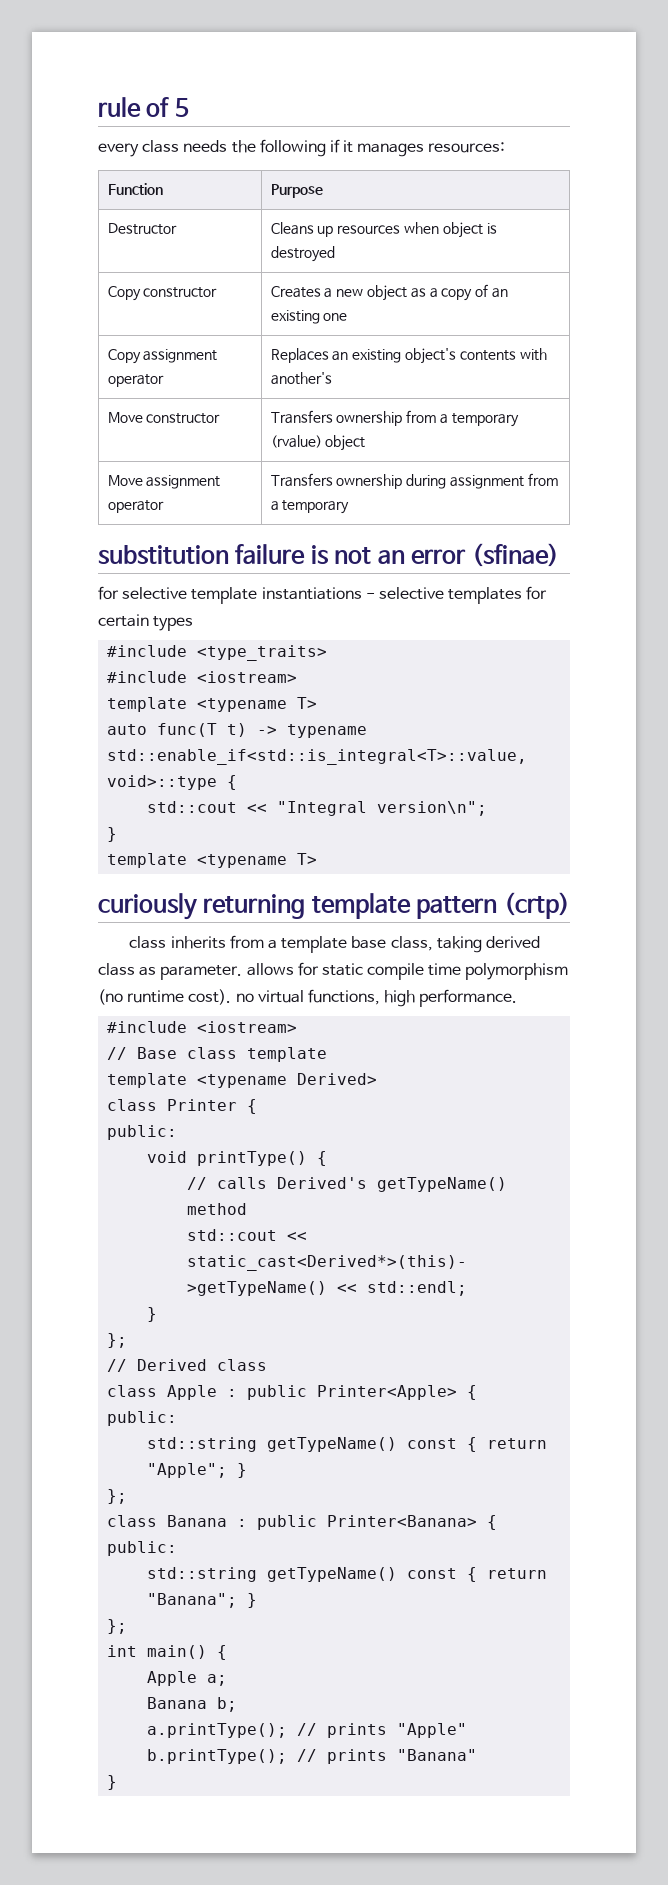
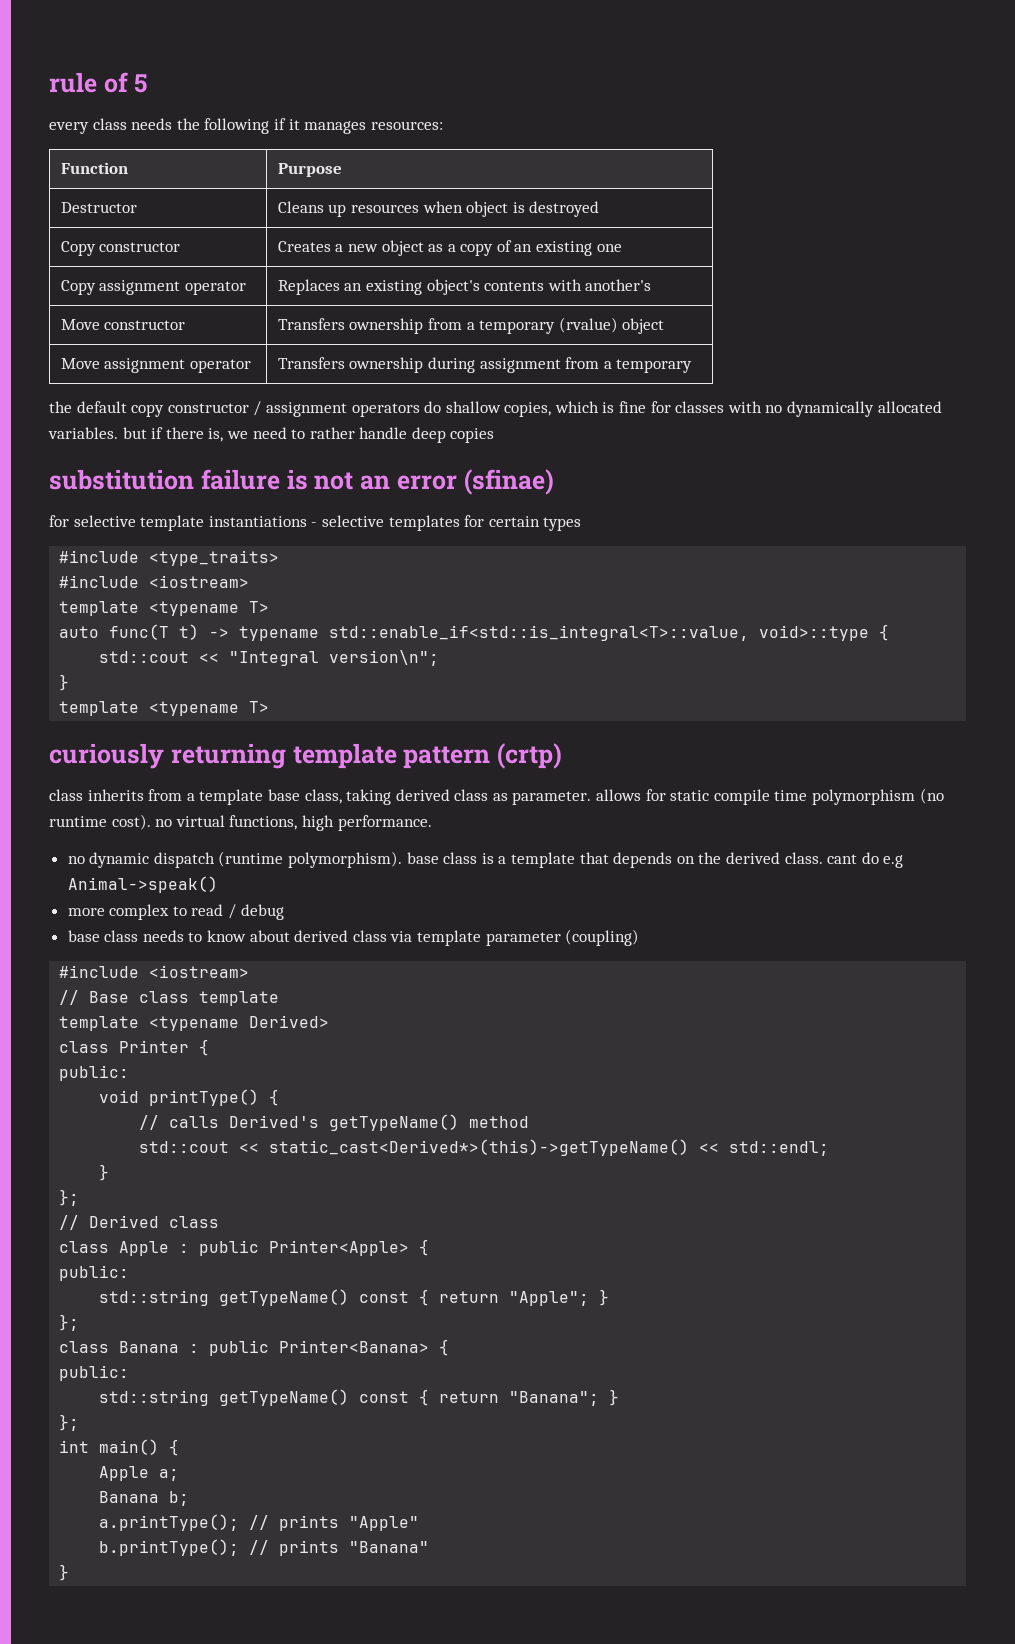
(350, 507) none -> [49,401,942,417] [48,427,495,443] // the default copy constructor / assignment operators do shallow copies, which is fine for classes with no dynamically allocated variables. but if there is, we need to rather handle deep copies
(518, 998) none -> [67,851,904,868] [67,876,218,893] [67,904,284,920] [67,929,640,946] // no dynamic dispatch (runtime polymorphism). base class is a template that depends on the derived class. cant do e.g Animal->speak() // more complex to read / debug // base class needs to know about derived class via template parameter (coupling)

